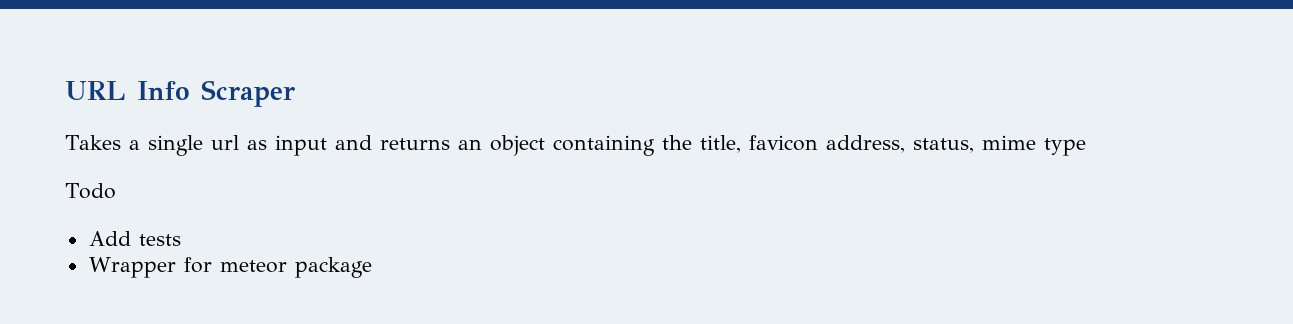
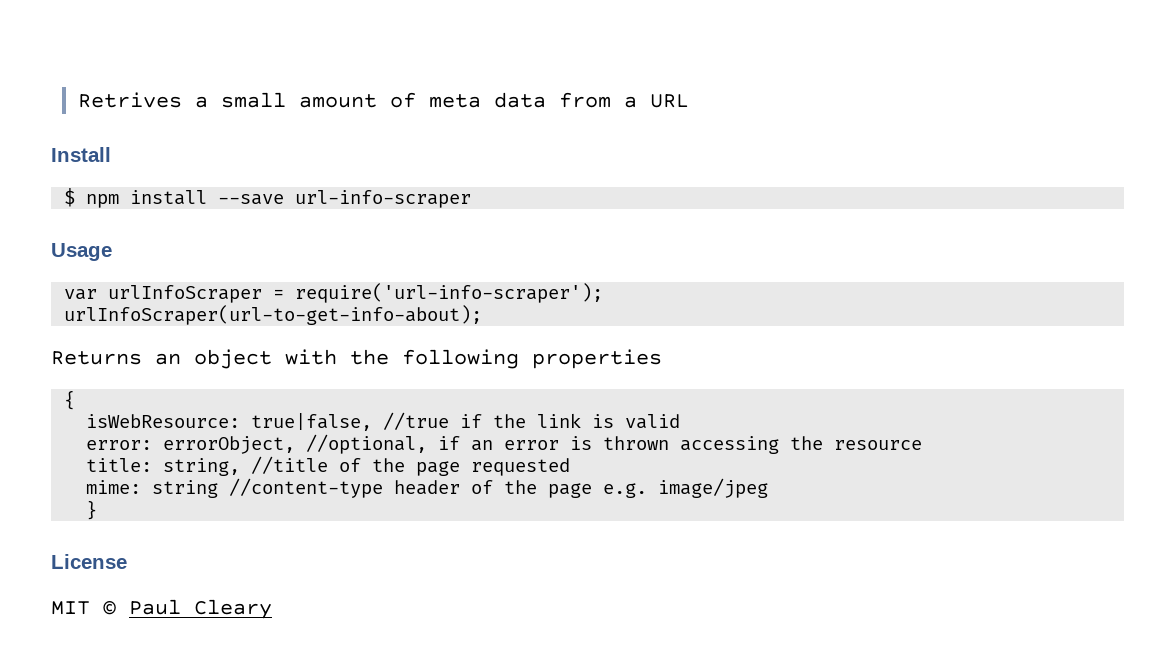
[65,80,295,107] [65,135,1086,156] [65,183,116,199] [88,231,181,246] [88,257,372,278] URL Info Scraper // Takes a single url as input and returns an object containing the title, favicon address, status, mime type // Todo // Add tests // Wrapper for meteor package -> [77,92,689,108] [51,147,111,162] [64,188,472,208] [51,243,112,261] [64,283,604,303] [64,305,483,325] [51,349,662,369] [64,390,76,410] [86,412,681,431] [86,434,923,454] [86,456,571,476] [86,478,769,498] [86,500,98,520] [51,554,127,569] [51,599,272,619] Retrives a small amount of meta data from a URL // Install // $ npm install --save url-info-scraper // Usage // var urlInfoScraper = require('url-info-scraper'); // urlInfoScraper(url-to-get-info-about); // Returns an object with the following properties // { // isWebResource: true|false, //true if the link is valid // error: errorObject, //optional, if an error is thrown accessing the resource // title: string, //title of the page requested // mime: string //content-type header of the page e.g. image/jpeg // } // License // MIT © Paul Cleary

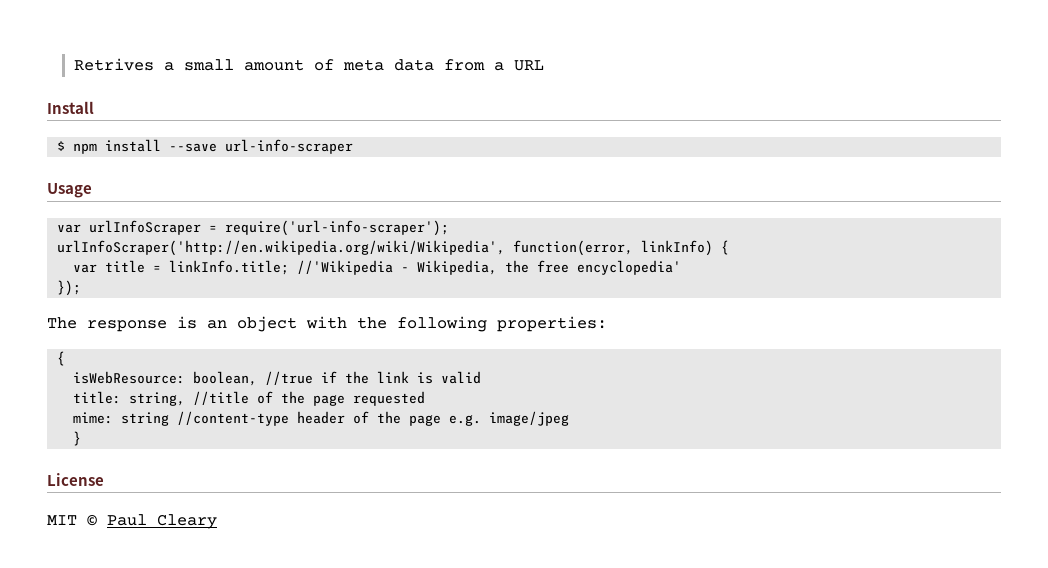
[64,305,483,325] [51,351,142,365] urlInfoScraper(url-to-get-info-about); // Returns -> [57,240,730,256] [73,260,682,275] [57,280,82,296] [47,316,197,332] urlInfoScraper('http://en.wikipedia.org/wiki/Wikipedia', function(error, linkInfo) { // var title = linkInfo.title; //'Wikipedia - Wikipedia, the free encyclopedia' // }); // The response is
[532,349,662,369] properties -> [497,316,607,332] properties:
[251,413,373,431] true|false, -> [193,371,258,386] boolean,
[86,434,923,454] // error: errorObject, //optional, if an error is thrown accessing the resource -> (482, 377) none

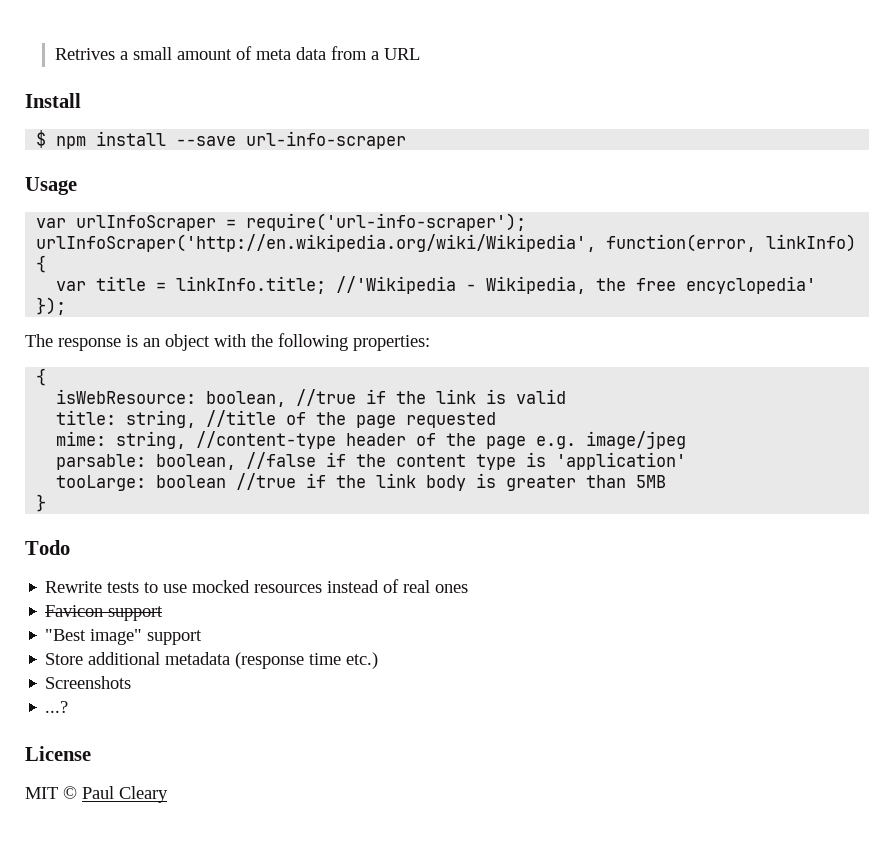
[121,412,170,426] string -> [116,431,187,449] string,
[73,431,82,446] } -> [56,452,687,470] [56,473,667,491] [36,494,47,512] [25,540,70,555] [45,579,469,593] [45,605,164,621] [45,629,203,645] [45,652,379,669] [45,676,132,689] [45,701,69,713] parsable: boolean, //false if the content type is 'application' // tooLarge: boolean //true if the link body is greater than 5MB // } // Todo // Rewrite tests to use mocked resources instead of real ones // Favicon support // "Best image" support // Store additional metadata (response time etc.) // Screenshots // ...?

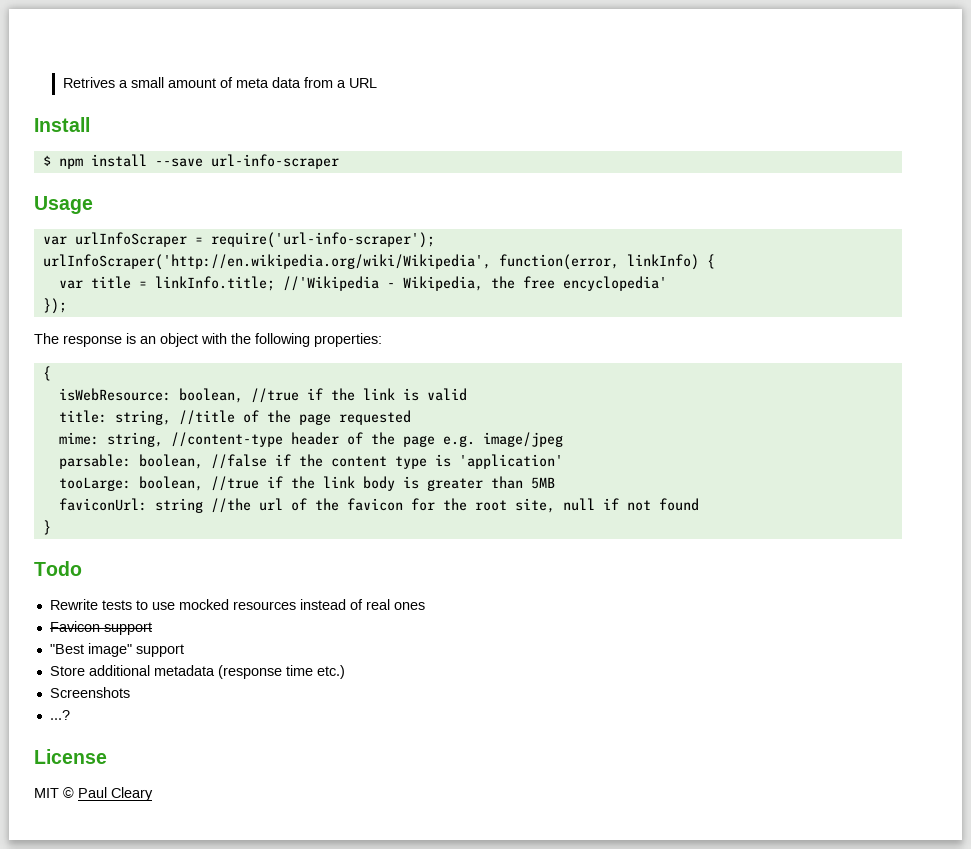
[156,475,227,488] boolean -> [138,476,203,491] boolean,
(667, 481) none -> [58,498,699,513] // faviconUrl: string //the url of the favicon for the root site, null if not found

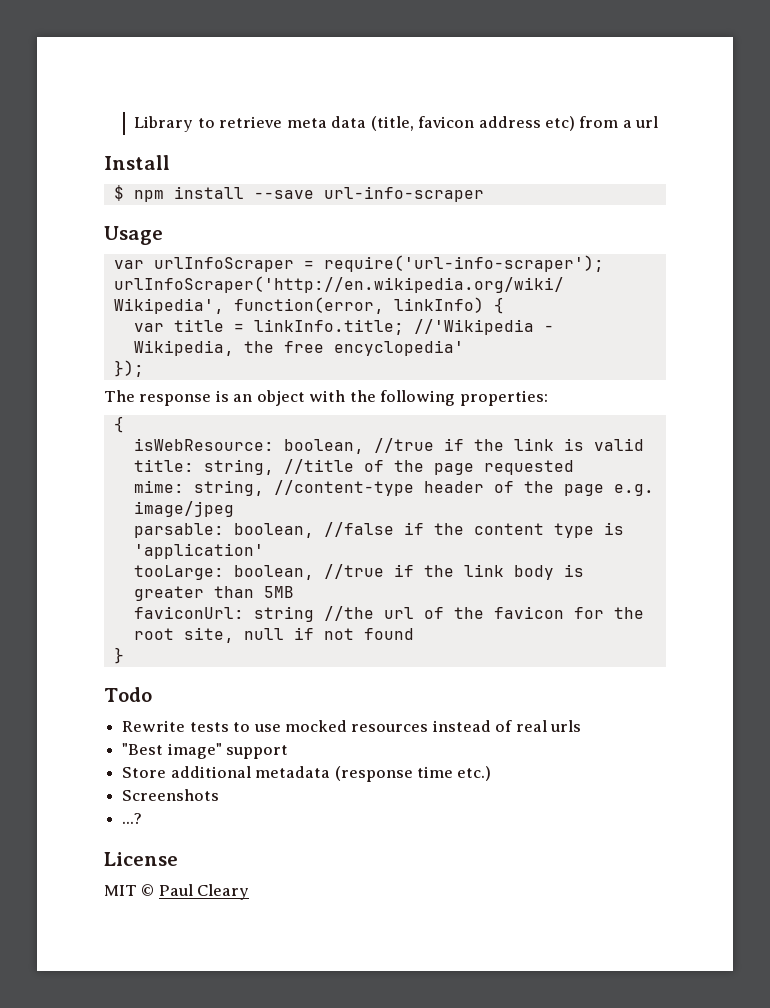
[62,77,301,88] Retrives a small amount of meta data -> [134,116,576,132] Library to retrieve meta data (title, favicon address etc)
[348,78,377,88] URL -> [635,116,659,128] url
[393,602,425,610] [49,621,152,635] ones // Favicon support -> [550,720,582,732] urls

